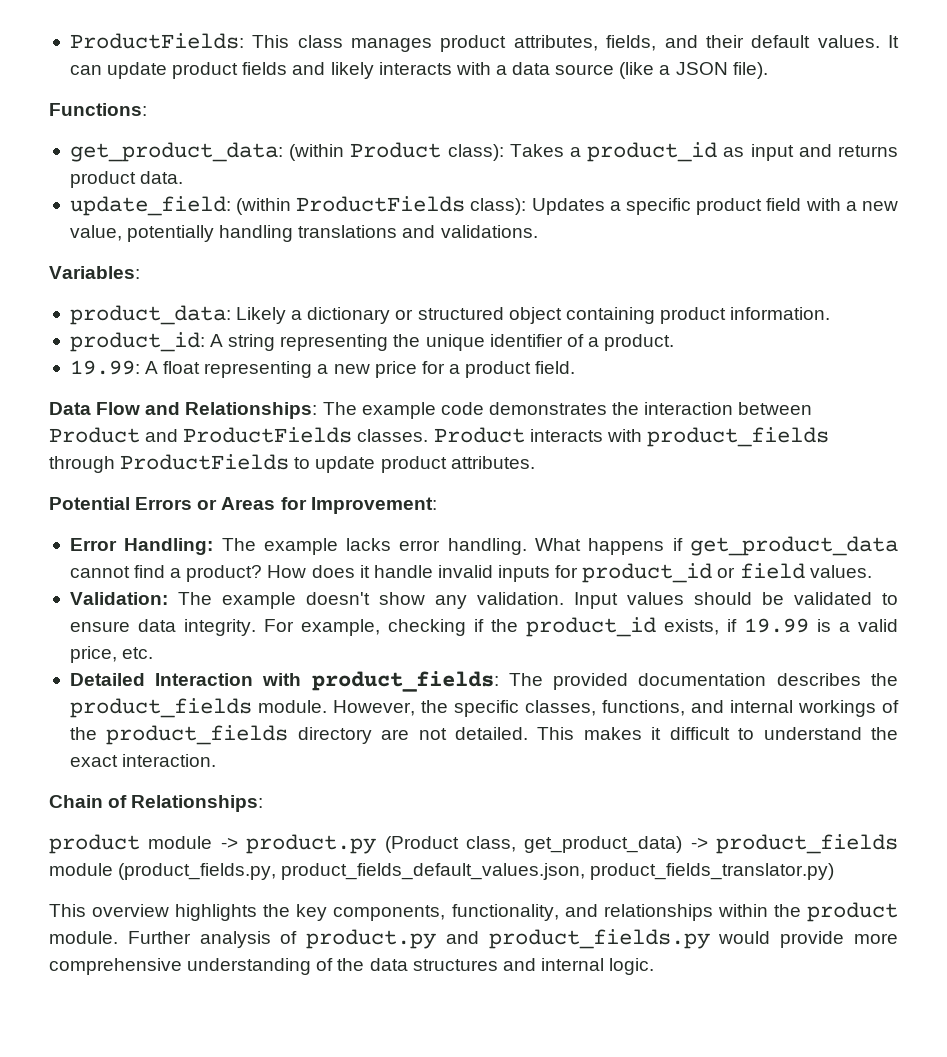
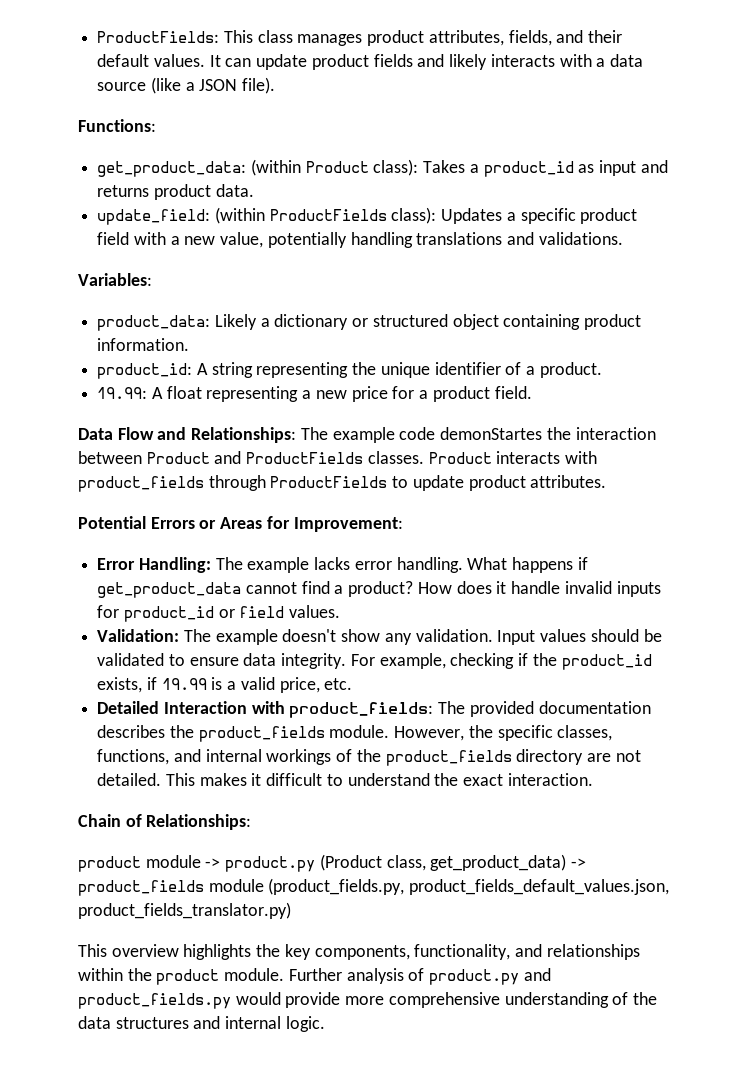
[488,402,607,415] demonstrates -> [440,427,543,440] demonStartes

